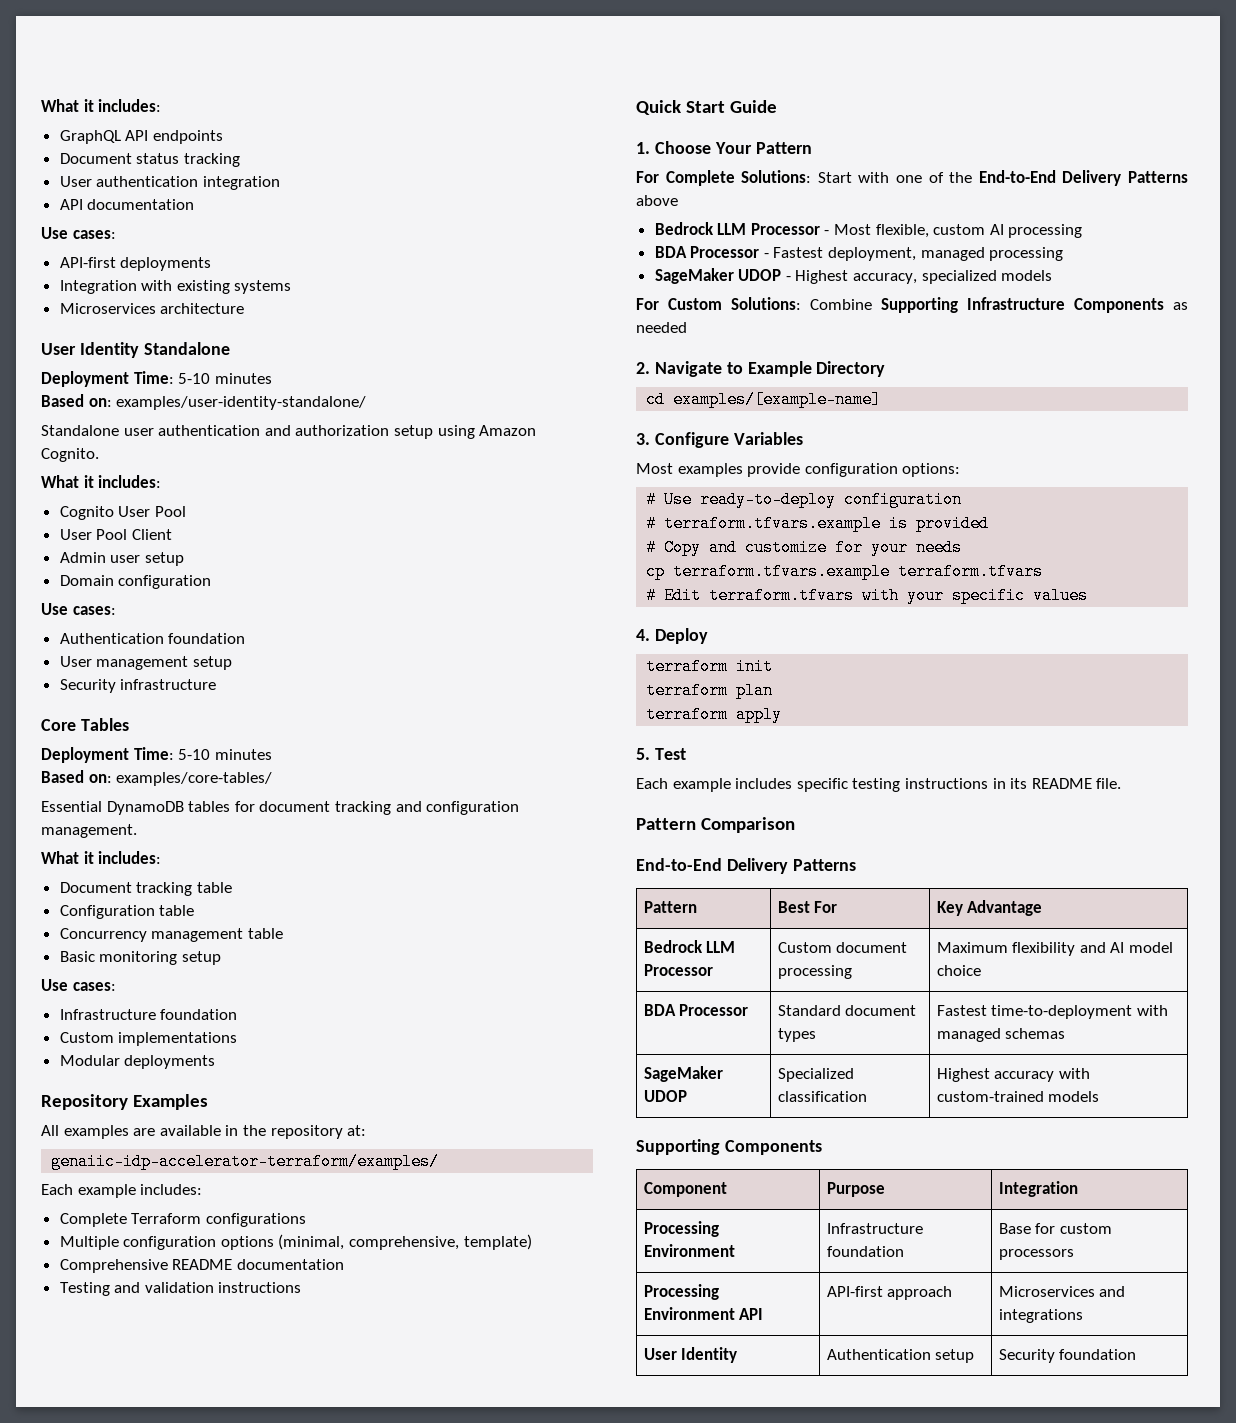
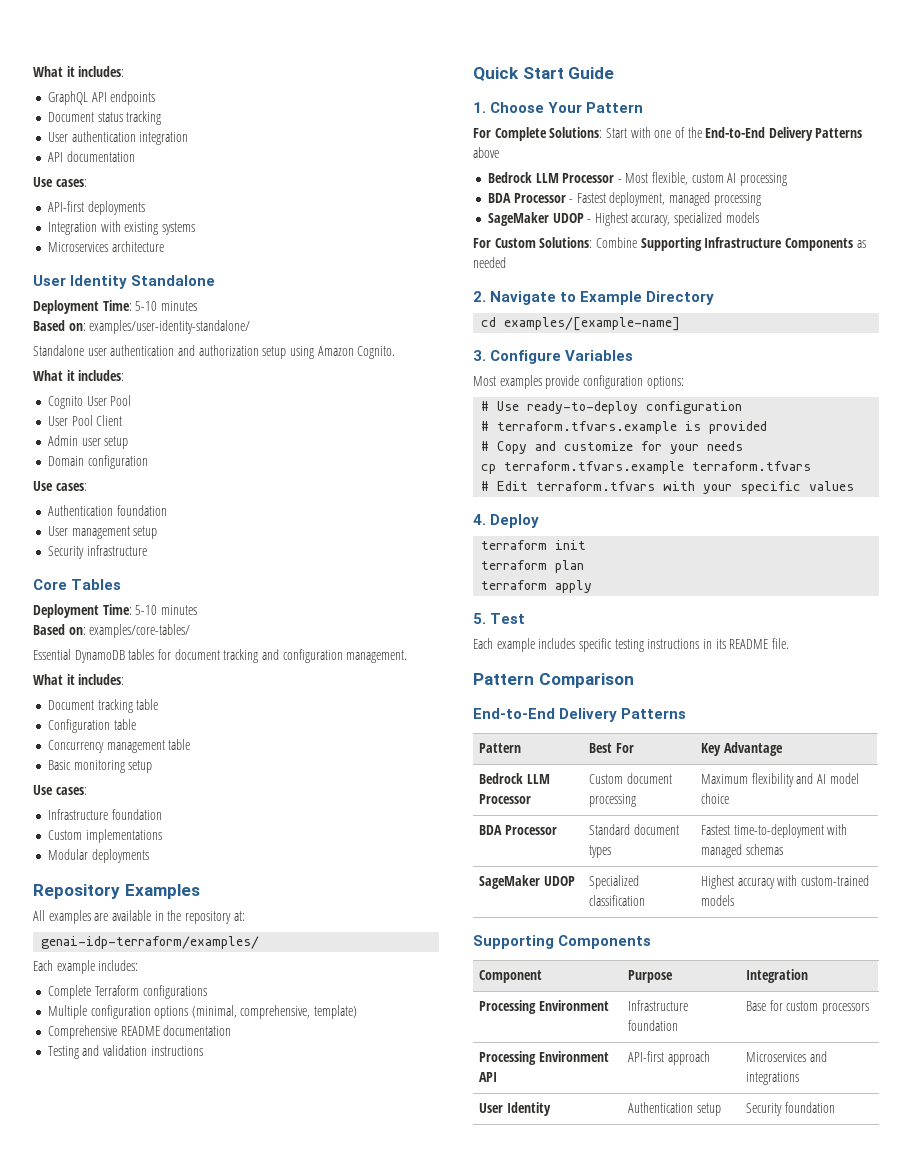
[51,1153,440,1170] genaiic-idp-accelerator-terraform/examples/ -> [41,936,260,949] genai-idp-terraform/examples/

